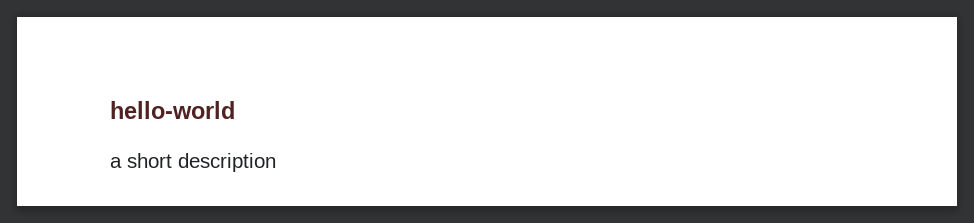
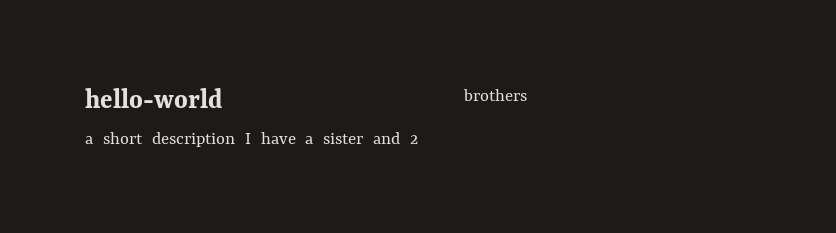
(276, 162) none -> [244,132,418,144] [463,89,527,101] I have a sister and 2 brothers

